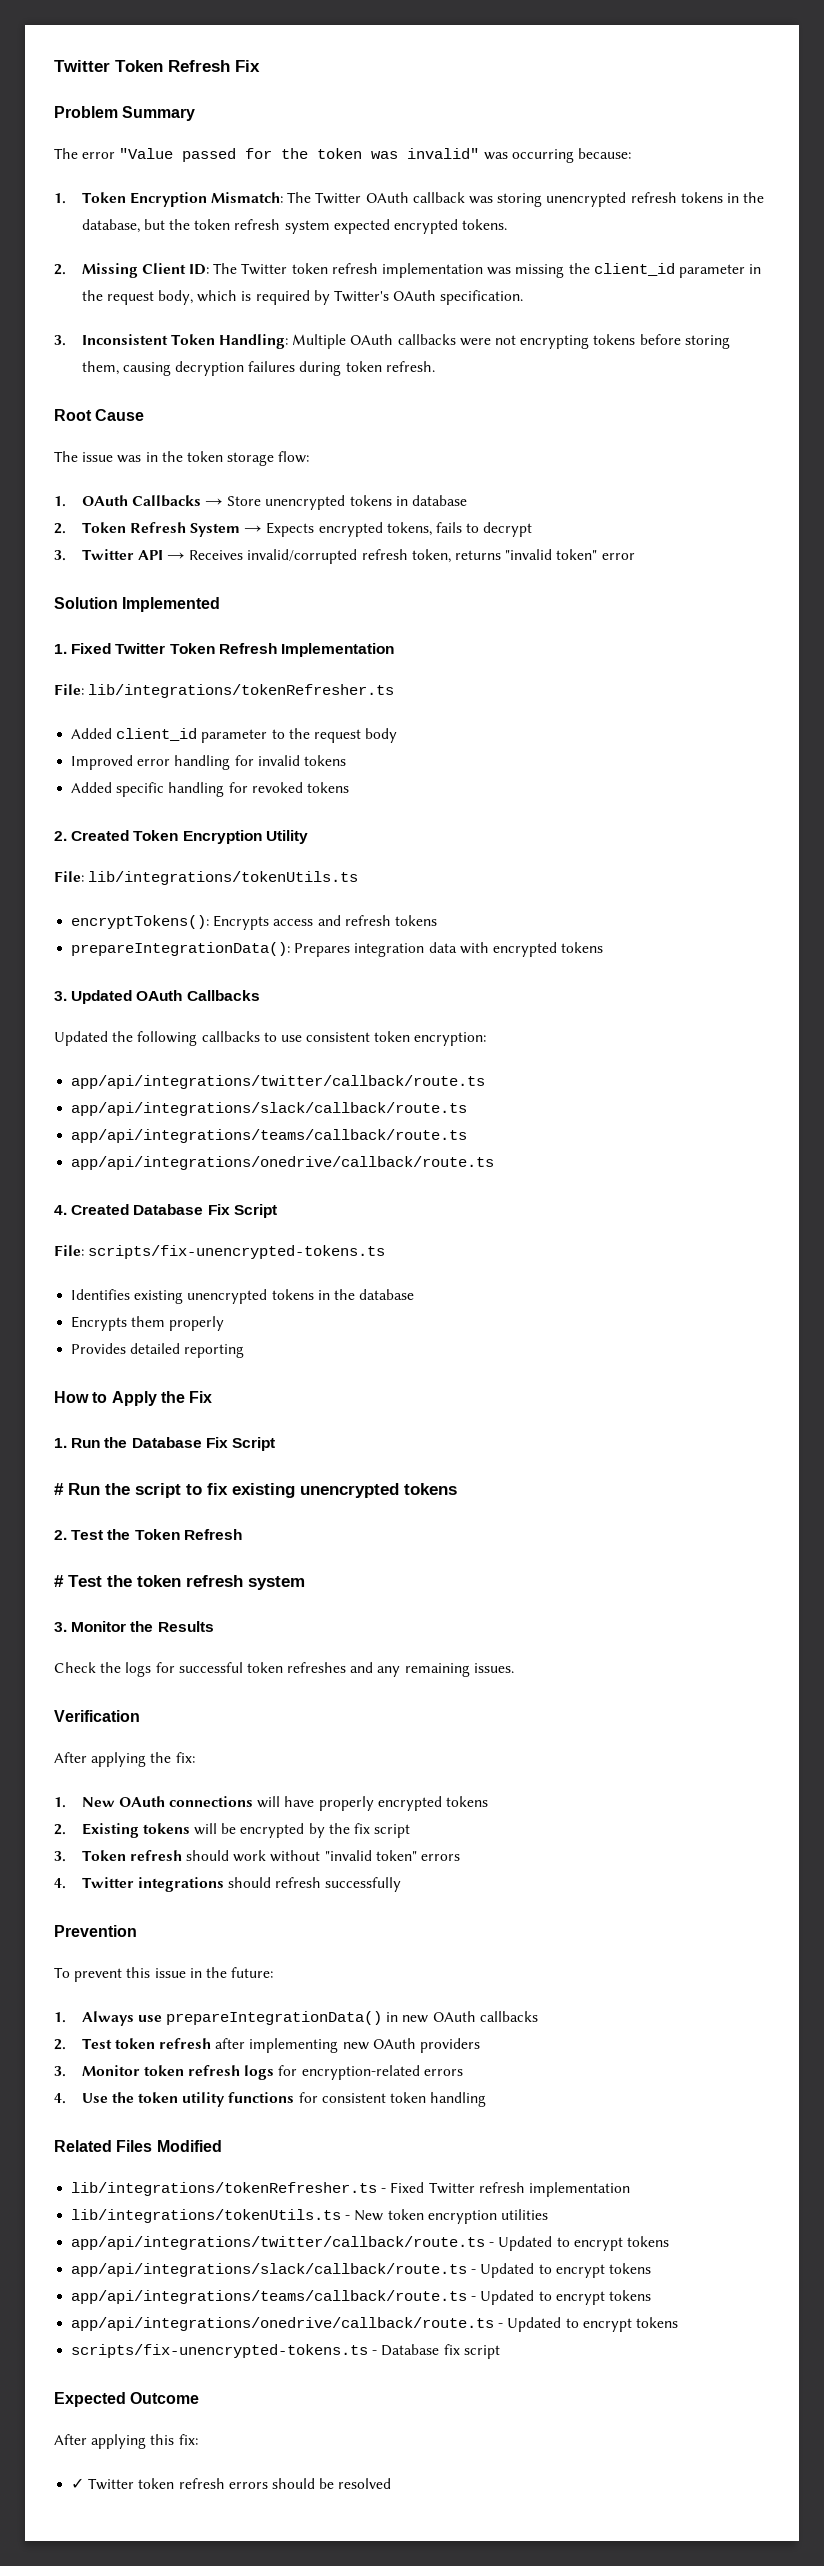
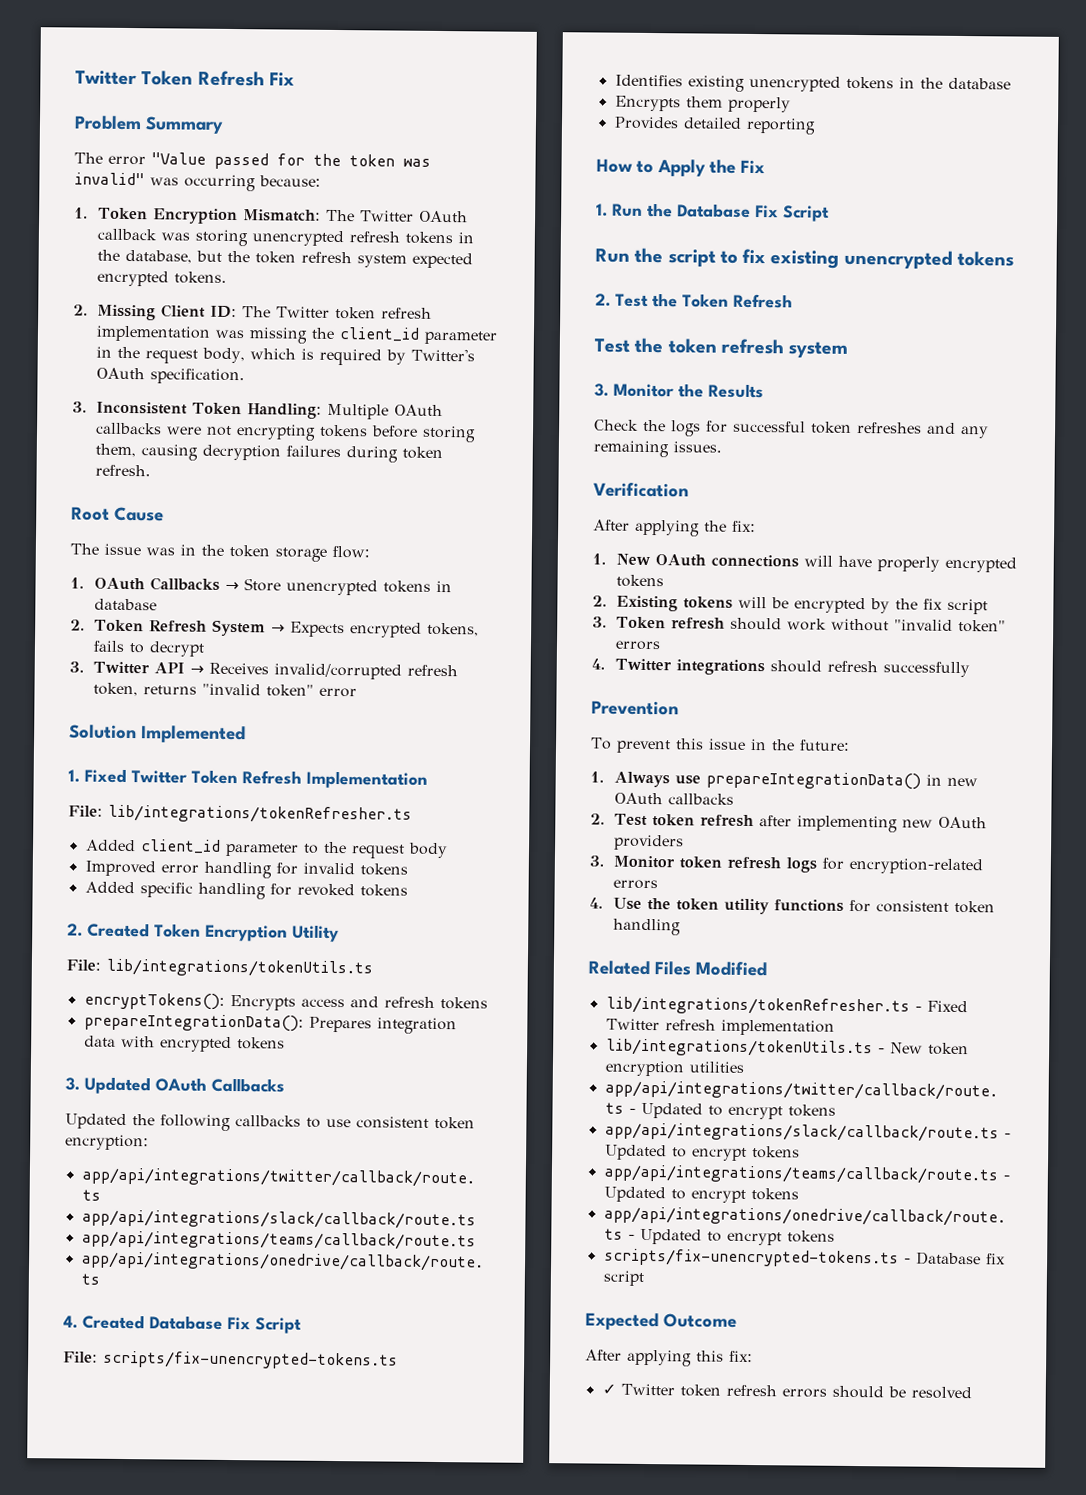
[54,1483,64,1495] # -> (830, 213) none
[54,1575,64,1587] # -> (793, 301) none

